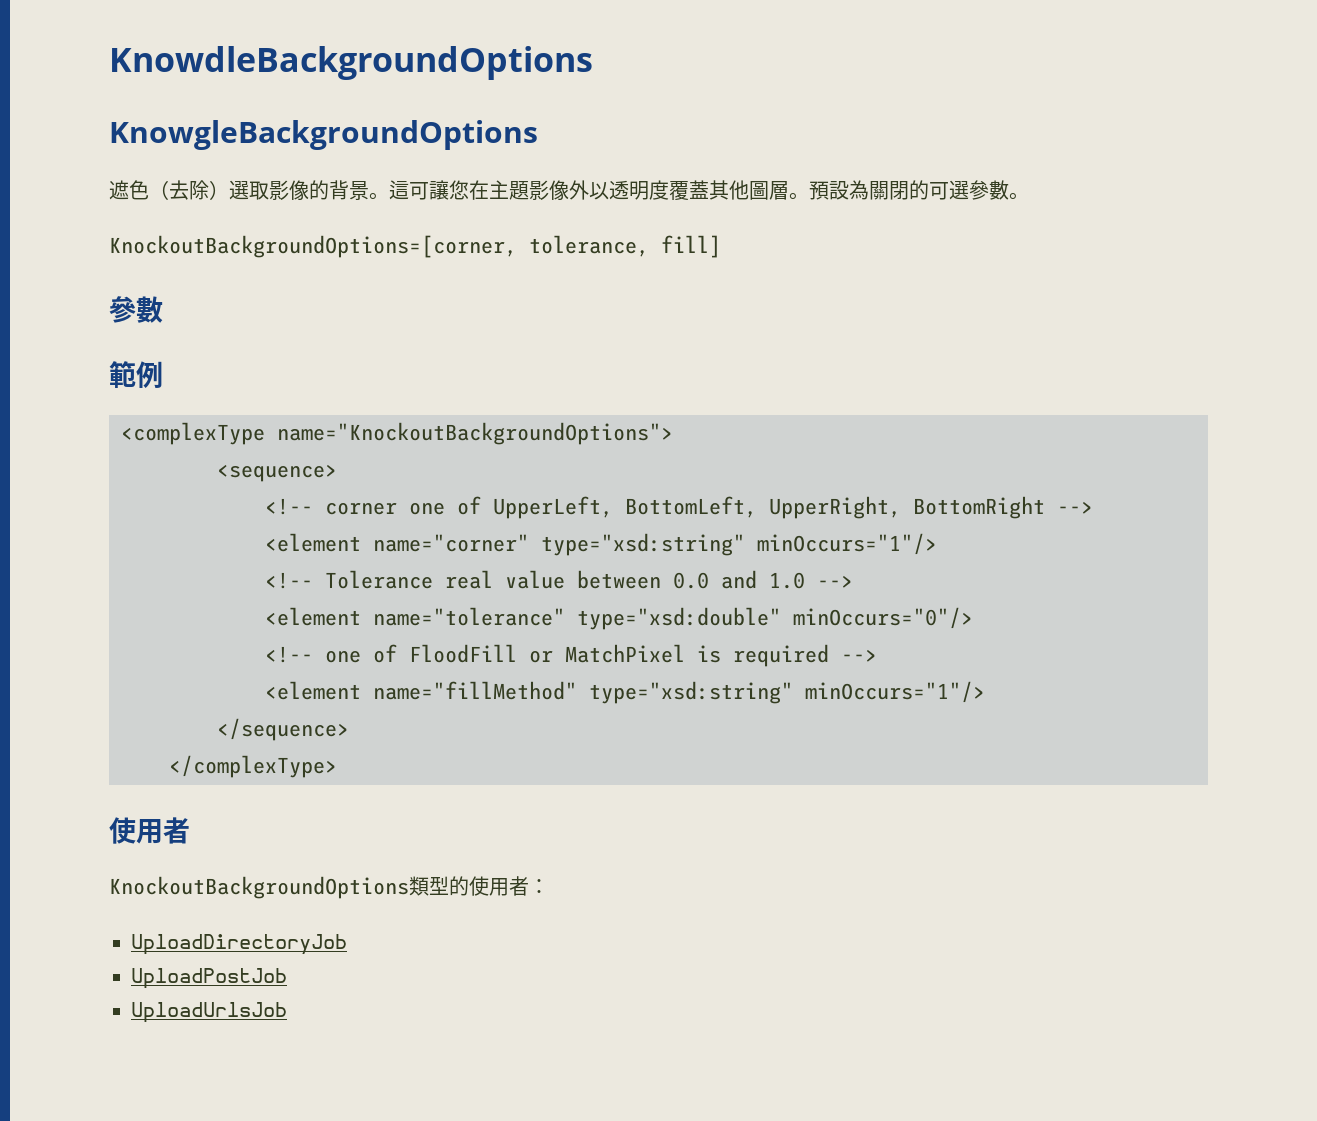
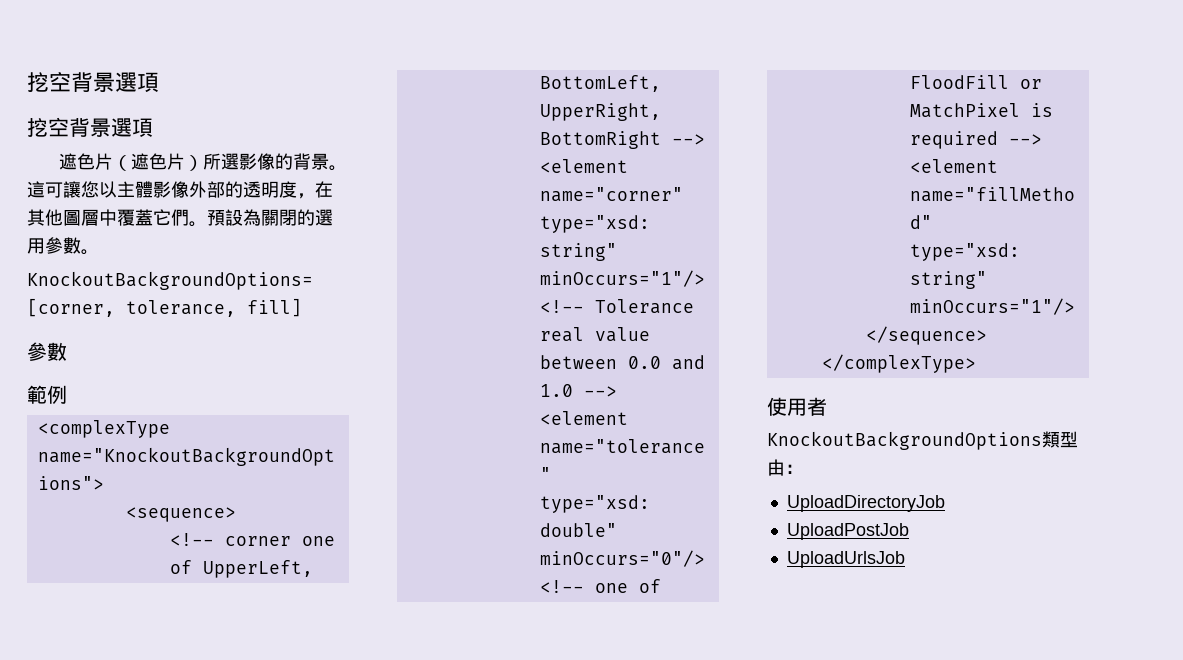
[109,46,593,80] [109,120,538,150] [109,180,269,200] KnowdleBackgroundOptions // KnowgleBackgroundOptions // 遮色（去除）選取 -> [27,72,159,93] [27,117,153,137] [58,153,239,171] 挖空背景選項 // 挖空背景選項 // 遮色片（遮色片）所選
[469,180,789,200] 在主題影像外以透明度覆蓋其他圖層 -> [99,181,333,199] [27,209,189,226] 以主體影像外部的透明度，在其他圖層中覆蓋它們
[929,180,969,200] 可選 -> [315,209,333,226] [27,238,45,254] 選用
[449,876,529,896] 的使用者 -> [767,459,785,476] 由

